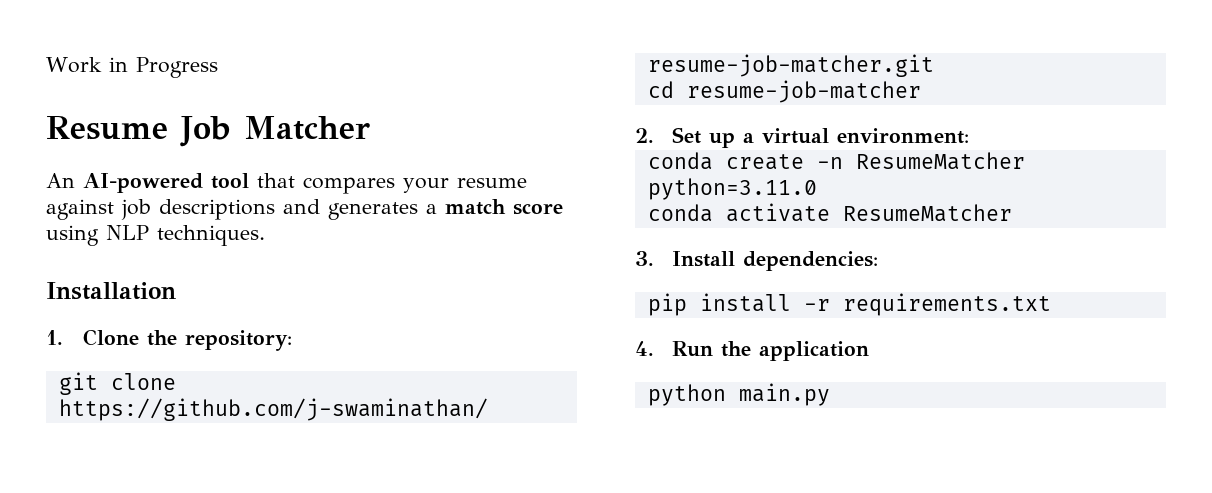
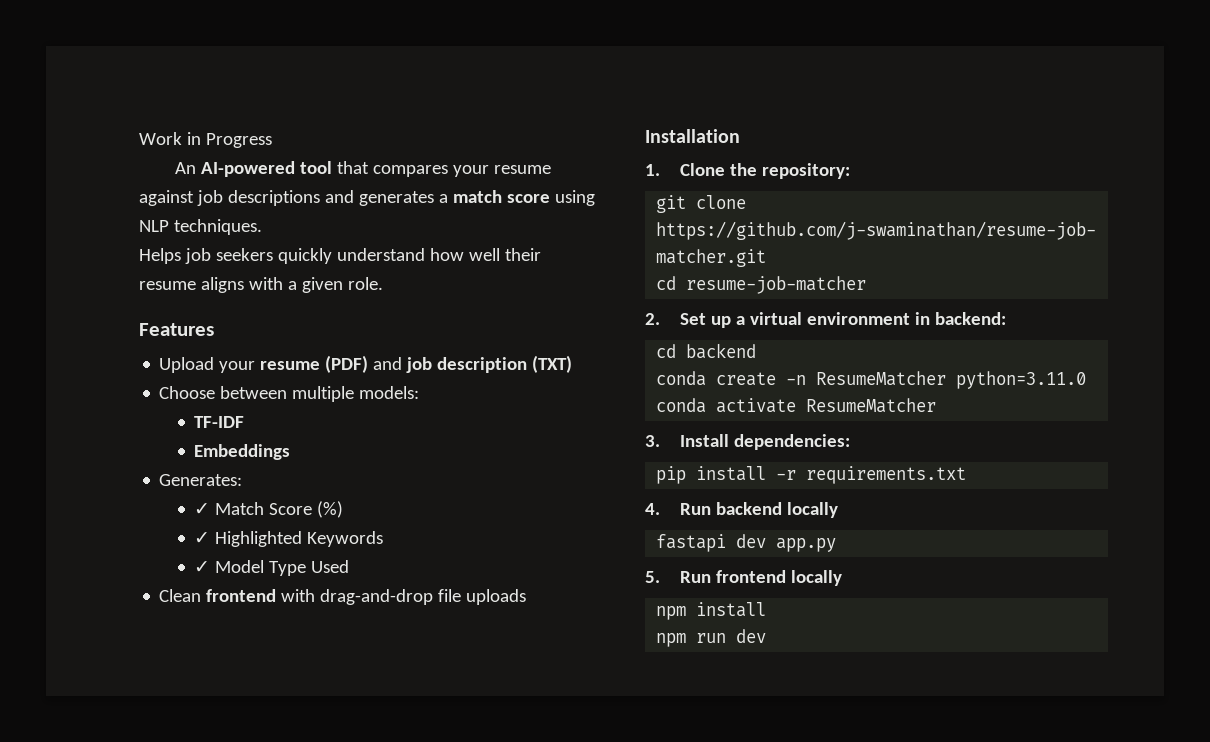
[46,116,370,147] // Resume Job Matcher -> (272, 140) none
(265, 235) none -> [139,248,541,264] [139,277,383,293] [139,323,214,336] [159,355,573,373] [159,386,420,402] [194,416,245,428] [194,444,291,460] [159,474,243,486] [194,501,344,518] [194,531,384,547] [194,560,350,576] [159,589,527,605] // Helps job seekers quickly understand how well their resume aligns with a given role. // Features // Upload your resume (PDF) and job description (TXT) // Choose between multiple models: // TF-IDF // Embeddings // Generates: // ✓ Match Score (%) // ✓ Highlighted Keywords // ✓ Model Type Used // Clean frontend with drag-and-drop file uploads
[837,128,970,144] environment: -> [807,312,1007,325] [656,343,757,359] environment in backend: // cd backend
[721,341,870,361] [647,383,830,406] the application // python main.py -> [716,502,839,518] [656,534,837,552] [645,570,843,586] [656,602,767,620] [656,629,767,647] backend locally // fastapi dev app.py // 5. Run frontend locally // npm install // npm run dev

